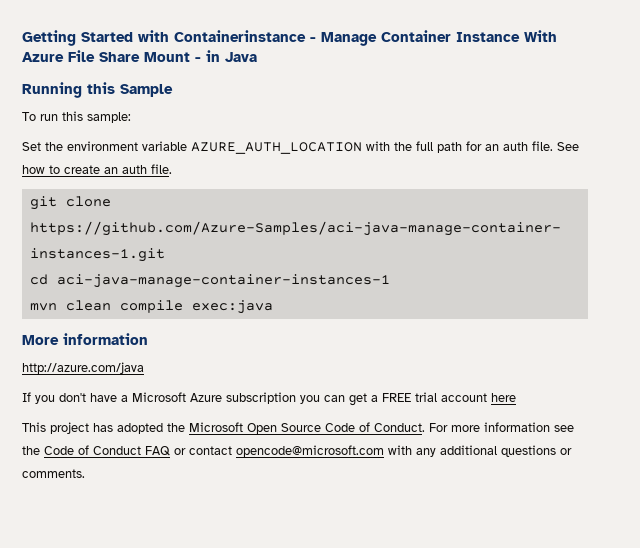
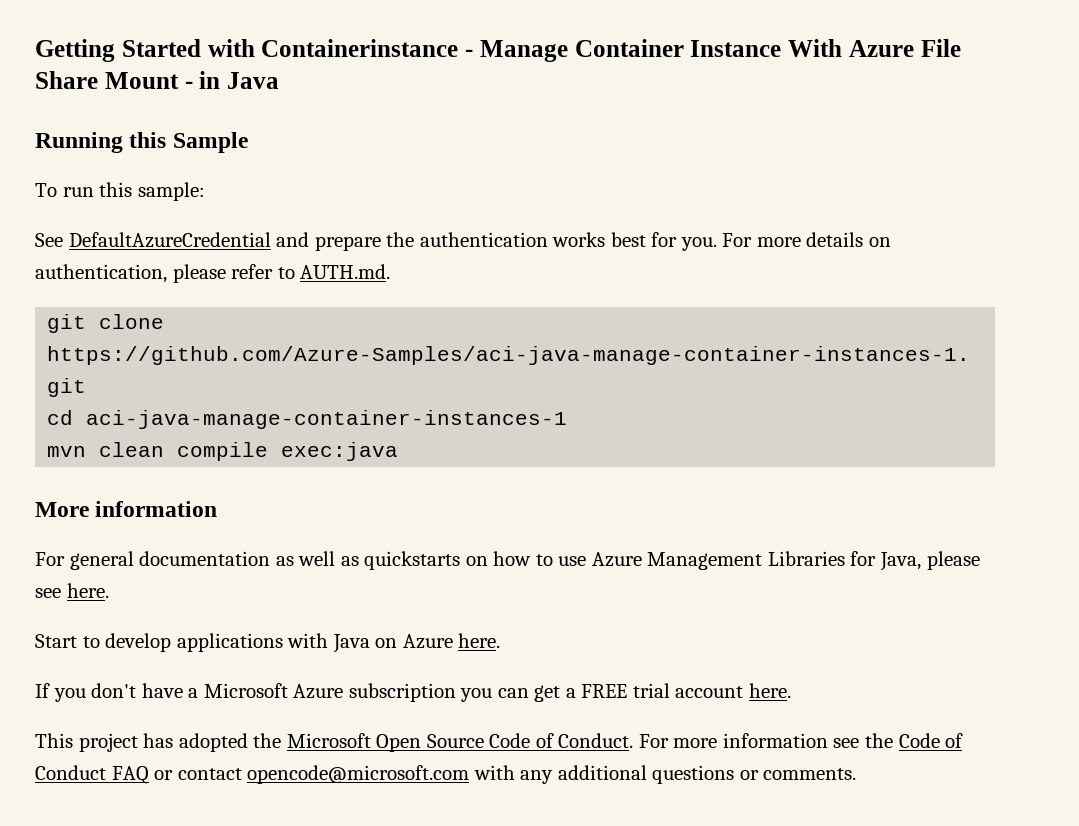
[22,141,579,154] [22,164,172,174] Set the environment variable AZURE_AUTH_LOCATION with the full path for an auth file. See how to create an auth file. -> [35,232,891,251] [35,264,391,283] See DefaultAzureCredential and prepare the authentication works best for you. For more details on authentication, please refer to AUTH.md.
[22,362,144,374] http://azure.com/java -> [35,551,980,571] [35,583,109,598] [35,633,501,653] For general documentation as well as quickstarts on how to use Azure Management Libraries for Java, please see here. // Start to develop applications with Java on Azure here.
[491,393,516,402] here -> [749,683,792,698] here.

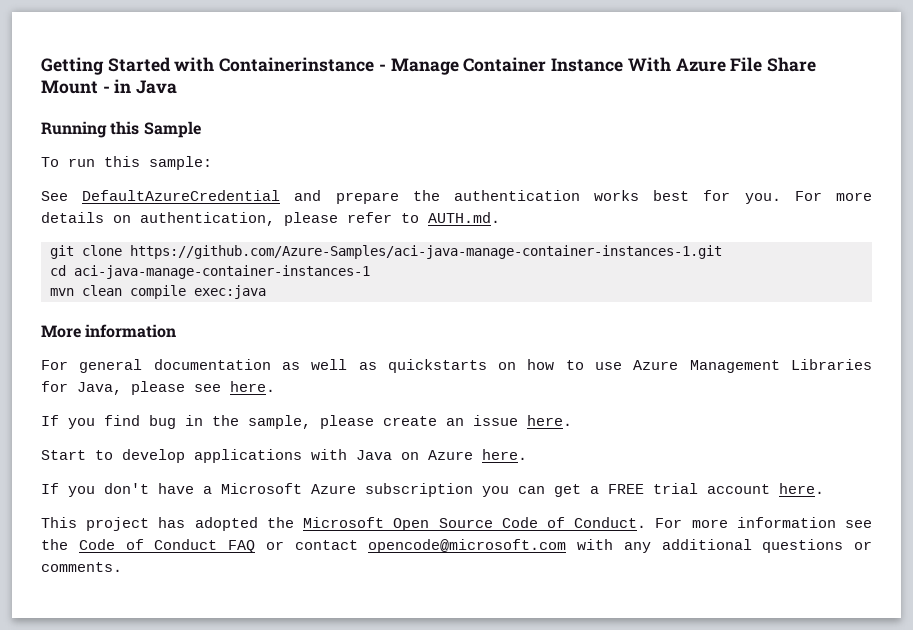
(109, 590) none -> [41,415,572,429] // If you find bug in the sample, please create an issue here.

